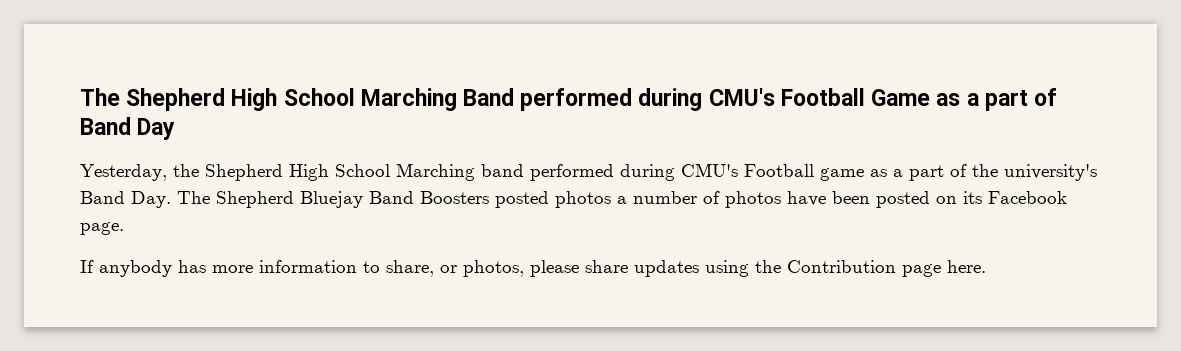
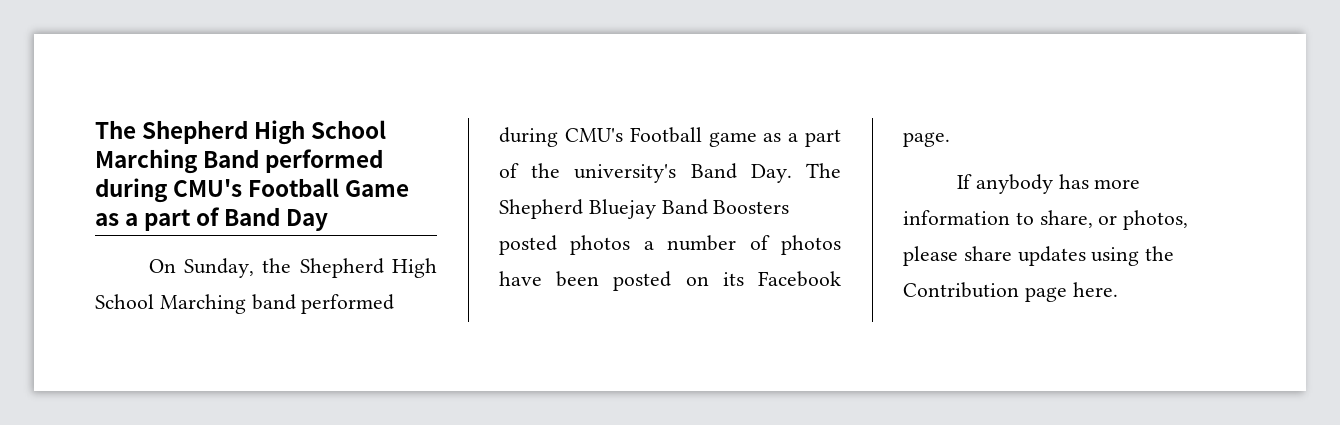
[80,164,167,181] Yesterday, -> [148,258,255,278] On Sunday,

